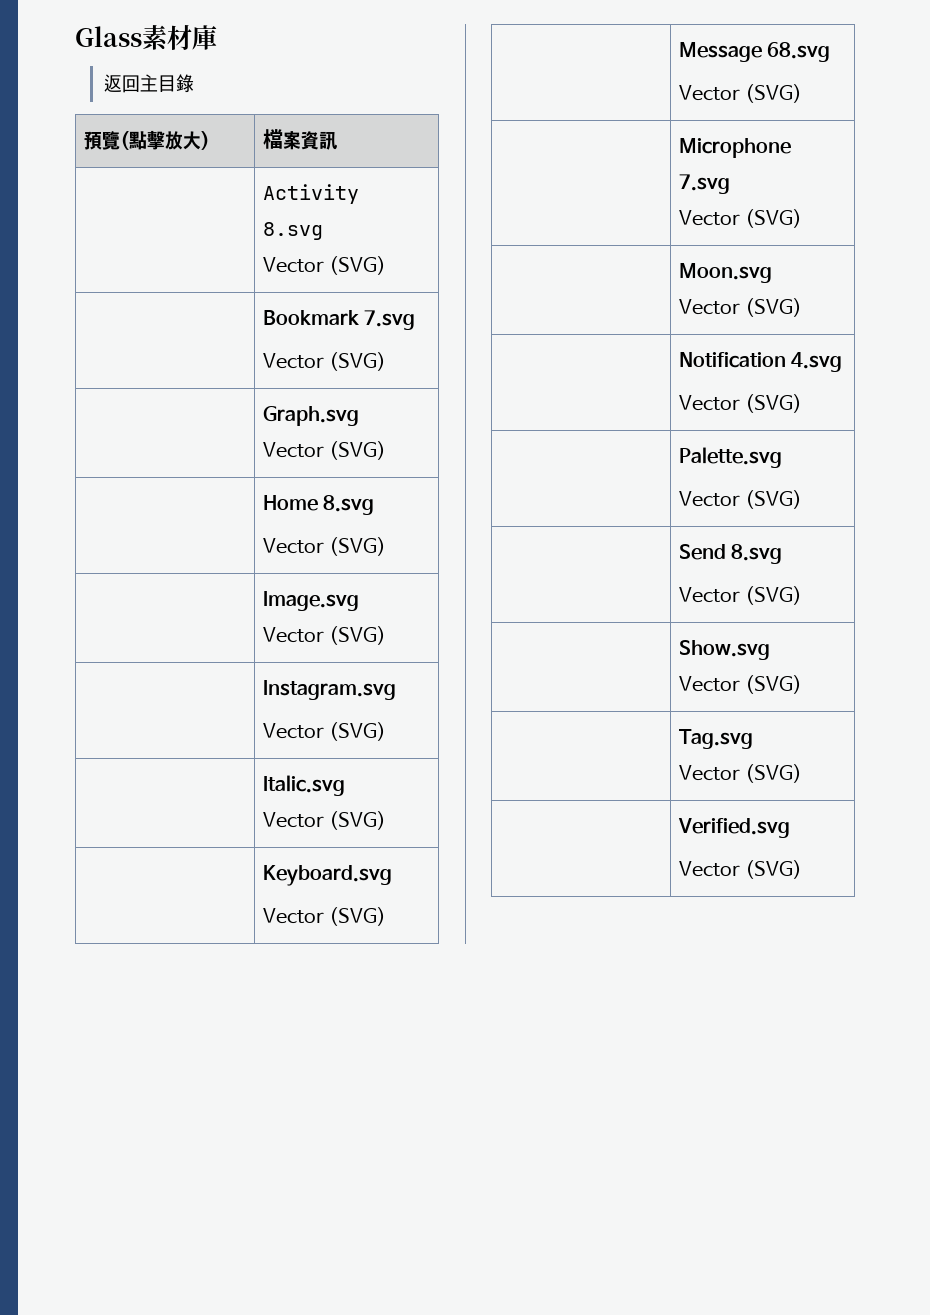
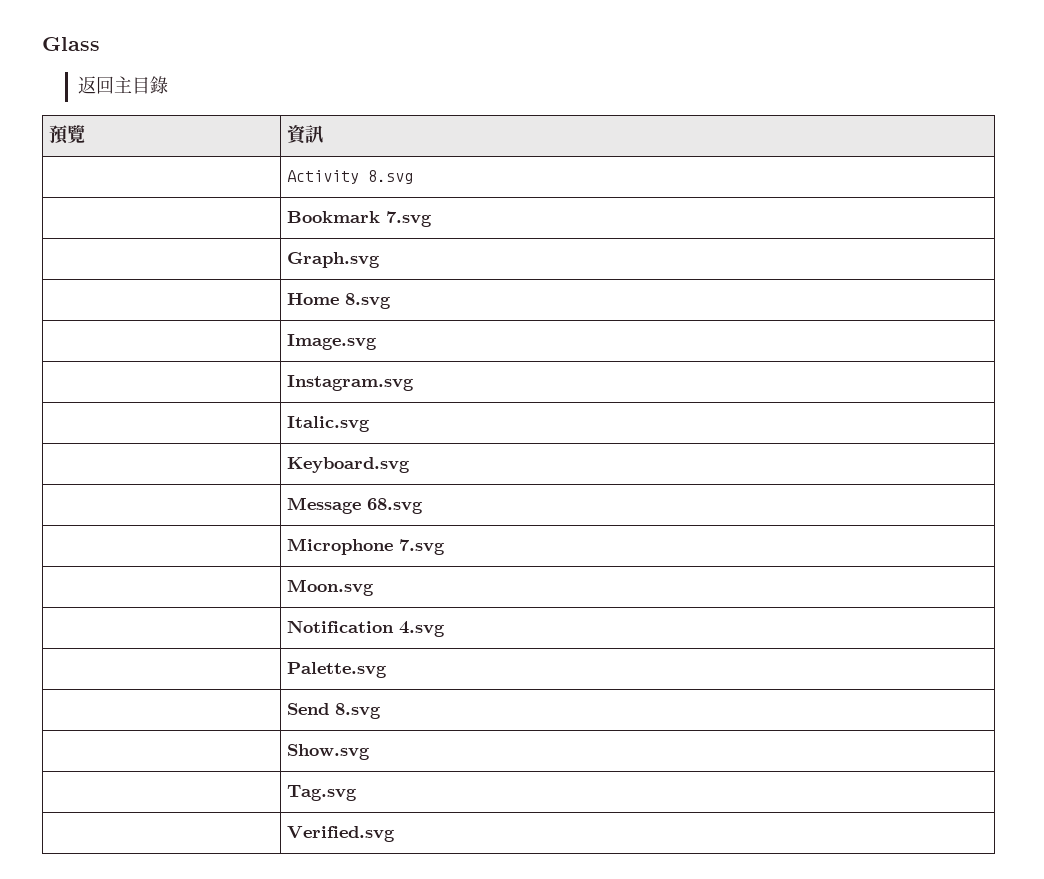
[142,25,217,50] 素材庫 -> (100, 44) none
[119,130,210,150] [262,129,301,150] (點擊放大) | 檔案 -> (86, 134) |
[262,256,386,275] // Vector (SVG) -> (414, 177) none
[262,352,386,371] // Vector (SVG) -> (433, 219) none
[262,441,386,460] // Vector (SVG) -> (381, 260) none
[262,537,386,556] // Vector (SVG) -> (392, 301) none
[262,626,386,645] // Vector (SVG) -> (378, 342) none
[262,722,386,741] // Vector (SVG) -> (415, 383) none
[262,811,386,830] // Vector (SVG) -> (371, 424) none
[262,907,386,926] // Vector (SVG) -> (411, 465) none
[678,84,802,103] // Vector (SVG) -> (424, 506) none
[678,209,802,228] // Vector (SVG) -> (446, 547) none
[678,298,802,317] // Vector (SVG) -> (375, 587) none
[678,394,802,413] // Vector (SVG) -> (446, 629) none
[678,490,802,509] // Vector (SVG) -> (388, 670) none
[678,586,802,605] // Vector (SVG) -> (382, 711) none
[678,675,802,694] // Vector (SVG) -> (371, 752) none
[678,764,802,783] // Vector (SVG) -> (358, 793) none
[678,860,802,879] // Vector (SVG) -> (396, 834) none

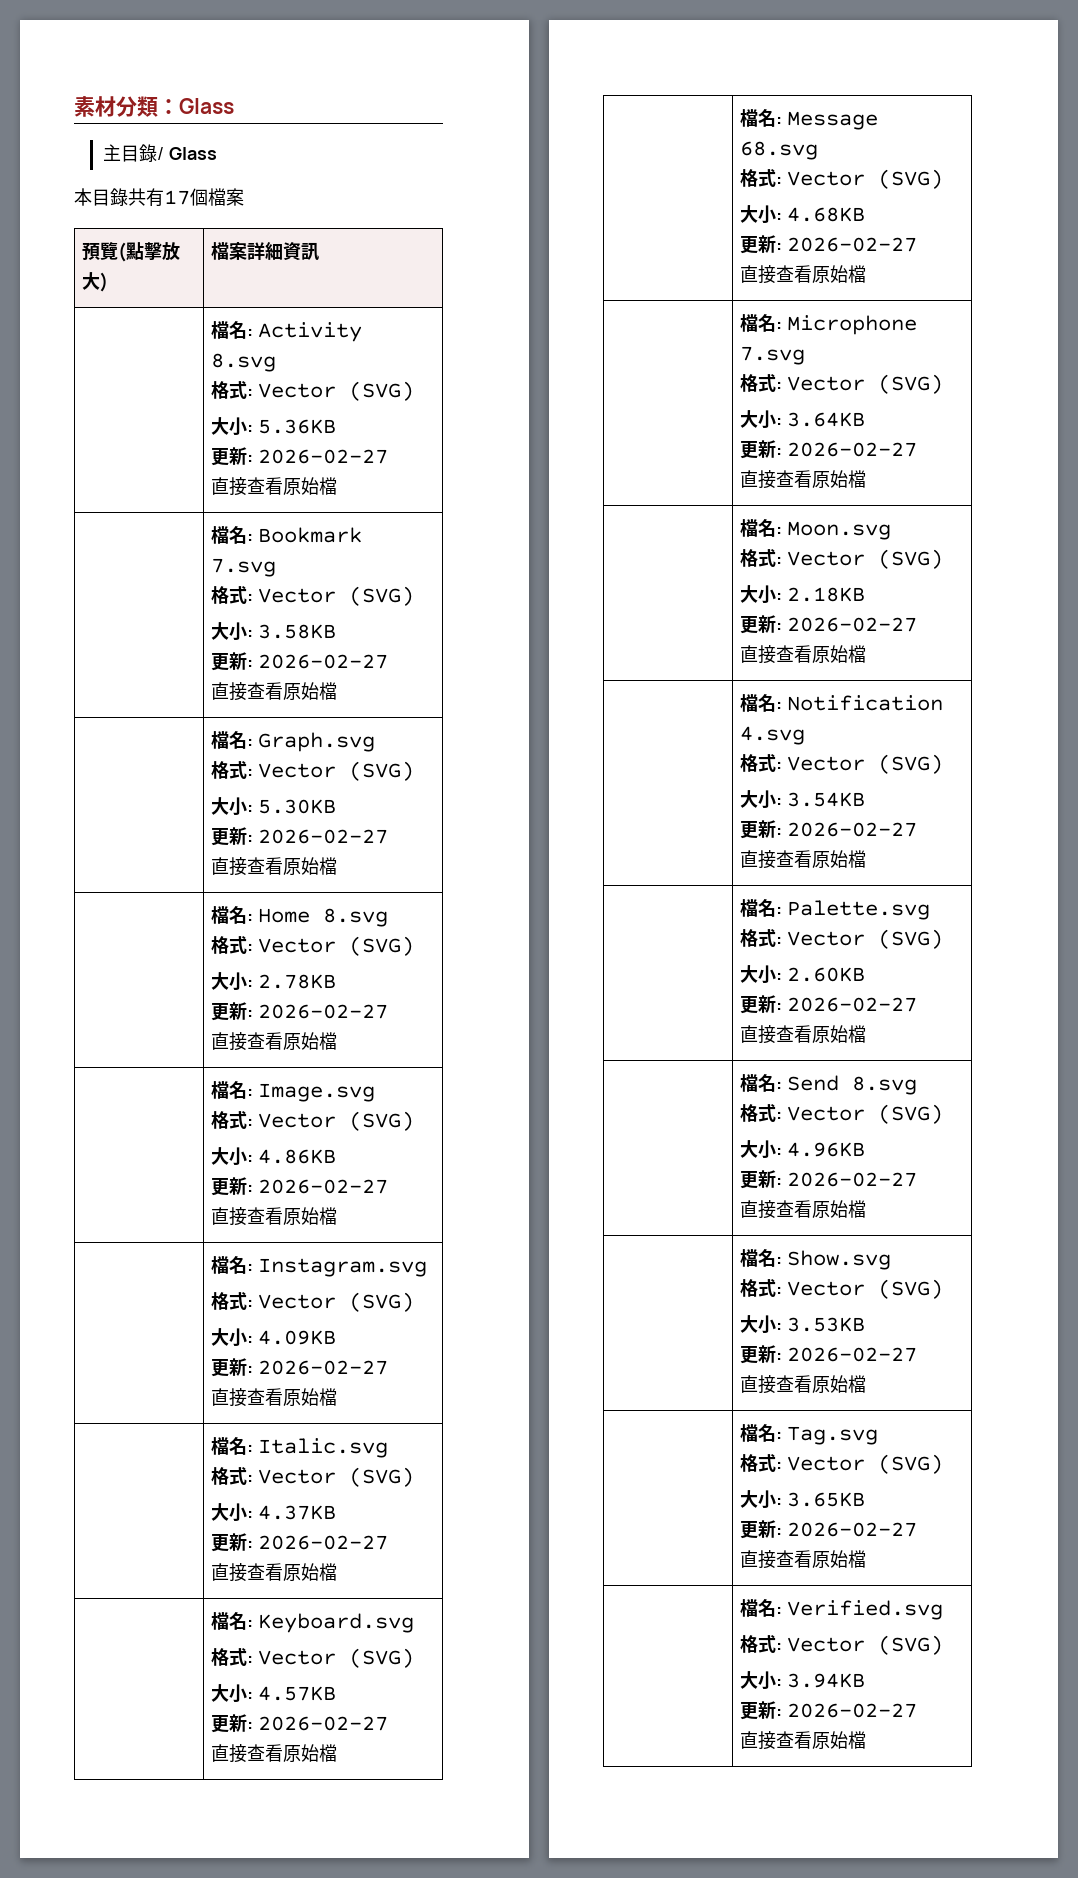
[42,37,100,51] [77,76,114,94] Glass // 返回 -> [74,96,234,117] 素材分類：Glass //
[49,125,86,144] // 預覽 | -> [156,147,217,160] [74,188,244,207] [82,242,181,262] [82,272,109,292] [211,242,284,260] / Glass // 本目錄共有17個檔案 // 預覽(點擊放大) | 檔案詳細
(324, 134) none -> [211,321,254,339] 檔名:
[287,211,433,227] [287,252,381,268] [287,293,392,309] [287,334,378,350] [287,375,415,391] [287,416,371,432] [287,457,411,473] [287,497,424,514] [287,538,446,555] [287,579,375,596] [287,620,446,637] [287,662,388,678] [287,703,382,719] [287,744,371,760] [287,785,358,801] [287,826,396,842] // | Bookmark 7.svg // | Graph.svg // | Home 8.svg // | Image.svg // | Instagram.svg // | Italic.svg // | Keyboard.svg // | Message 68.svg // | Microphone 7.svg // | Moon.svg // | Notification 4.svg // | Palette.svg // | Send 8.svg // | Show.svg // | Tag.svg // | Verified.svg -> [211,381,415,401] [211,417,337,436] [211,447,389,466] [211,477,338,496] [211,526,363,544] [211,558,277,577] [211,586,415,606] [211,622,337,641] [211,652,389,671] [211,682,338,701] [211,731,376,752] [211,761,415,781] [211,797,337,816] [211,827,389,846] [211,857,338,876] [211,906,389,927] [211,936,415,956] [211,972,337,991] [211,1002,389,1021] [211,1032,338,1051] [211,1081,376,1102] [211,1111,415,1131] [211,1147,337,1166] [211,1177,389,1196] [211,1207,338,1226] [211,1256,428,1277] [211,1292,415,1312] [211,1328,337,1347] [211,1358,389,1377] [211,1388,338,1407] [211,1437,389,1458] [211,1467,415,1487] [211,1503,337,1522] [211,1533,389,1552] [211,1563,338,1582] [211,1612,415,1633] [211,1648,415,1668] [211,1684,337,1703] [211,1714,389,1733] [211,1744,338,1763] [740,109,879,130] [740,141,819,160] [740,169,944,189] [740,205,866,224] [740,235,918,254] [740,265,867,284] [740,314,918,335] [740,346,806,365] [740,374,944,394] [740,410,866,429] [740,440,918,459] [740,470,867,489] [740,519,892,540] [740,549,944,569] [740,585,866,604] [740,615,918,634] [740,645,867,664] [740,694,944,712] [740,726,806,745] [740,754,944,774] [740,790,866,809] [740,820,918,839] [740,850,867,869] [740,899,931,920] [740,929,944,949] [740,965,866,984] [740,995,918,1014] [740,1025,867,1044] [740,1074,918,1095] [740,1104,944,1124] [740,1140,866,1159] [740,1170,918,1189] [740,1200,867,1219] [740,1249,892,1270] [740,1279,944,1299] [740,1315,866,1334] [740,1345,918,1364] [740,1375,867,1394] [740,1424,879,1445] [740,1454,944,1474] [740,1490,866,1509] [740,1520,918,1539] [740,1550,867,1569] [740,1599,944,1620] [740,1635,944,1655] [740,1671,866,1690] [740,1701,918,1720] [740,1731,867,1750] // 格式: Vector (SVG) // 大小: 5.36KB // 更新: 2026-02-27 // 直接查看原始檔 // | 檔名: Bookmark 7.svg // 格式: Vector (SVG) // 大小: 3.58KB // 更新: 2026-02-27 // 直接查看原始檔 // | 檔名: Graph.svg // 格式: Vector (SVG) // 大小: 5.30KB // 更新: 2026-02-27 // 直接查看原始檔 // | 檔名: Home 8.svg // 格式: Vector (SVG) // 大小: 2.78KB // 更新: 2026-02-27 // 直接查看原始檔 // | 檔名: Image.svg // 格式: Vector (SVG) // 大小: 4.86KB // 更新: 2026-02-27 // 直接查看原始檔 // | 檔名: Instagram.svg // 格式: Vector (SVG) // 大小: 4.09KB // 更新: 2026-02-27 // 直接查看原始檔 // | 檔名: Italic.svg // 格式: Vector (SVG) // 大小: 4.37KB // 更新: 2026-02-27 // 直接查看原始檔 // | 檔名: Keyboard.svg // 格式: Vector (SVG) // 大小: 4.57KB // 更新: 2026-02-27 // 直接查看原始檔 // | 檔名: Message 68.svg // 格式: Vector (SVG) // 大小: 4.68KB // 更新: 2026-02-27 // 直接查看原始檔 // | 檔名: Microphone 7.svg // 格式: Vector (SVG) // 大小: 3.64KB // 更新: 2026-02-27 // 直接查看原始檔 // | 檔名: Moon.svg // 格式: Vector (SVG) // 大小: 2.18KB // 更新: 2026-02-27 // 直接查看原始檔 // | 檔名: Notification 4.svg // 格式: Vector (SVG) // 大小: 3.54KB // 更新: 2026-02-27 // 直接查看原始檔 // | 檔名: Palette.svg // 格式: Vector (SVG) // 大小: 2.60KB // 更新: 2026-02-27 // 直接查看原始檔 // | 檔名: Send 8.svg // 格式: Vector (SVG) // 大小: 4.96KB // 更新: 2026-02-27 // 直接查看原始檔 // | 檔名: Show.svg // 格式: Vector (SVG) // 大小: 3.53KB // 更新: 2026-02-27 // 直接查看原始檔 // | 檔名: Tag.svg // 格式: Vector (SVG) // 大小: 3.65KB // 更新: 2026-02-27 // 直接查看原始檔 // | 檔名: Verified.svg // 格式: Vector (SVG) // 大小: 3.94KB // 更新: 2026-02-27 // 直接查看原始檔

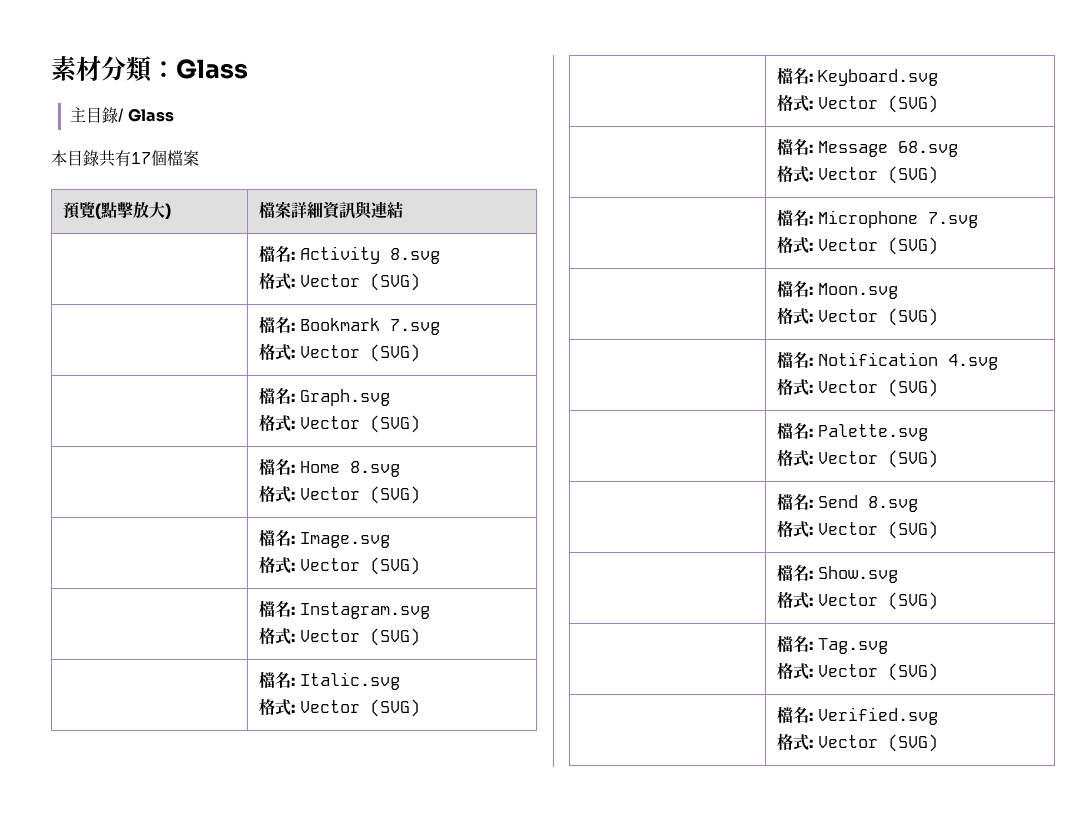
(320, 251) none -> [355,201,404,220] 與連結
[211,417,337,436] [211,447,389,466] [211,477,338,496] // 大小: 5.36KB // 更新: 2026-02-27 // 直接查看原始檔 -> (420, 282) none
[211,622,337,641] [211,652,389,671] [211,682,338,701] // 大小: 3.58KB // 更新: 2026-02-27 // 直接查看原始檔 -> (420, 353) none
[211,797,337,816] [211,827,389,846] [211,857,338,876] // 大小: 5.30KB // 更新: 2026-02-27 // 直接查看原始檔 -> (420, 424) none
[211,972,337,991] [211,1002,389,1021] [211,1032,338,1051] // 大小: 2.78KB // 更新: 2026-02-27 // 直接查看原始檔 -> (420, 495) none
[211,1147,337,1166] [211,1177,389,1196] [211,1207,338,1226] // 大小: 4.86KB // 更新: 2026-02-27 // 直接查看原始檔 -> (420, 566) none
[211,1328,337,1347] [211,1358,389,1377] [211,1388,338,1407] // 大小: 4.09KB // 更新: 2026-02-27 // 直接查看原始檔 -> (420, 637) none
[211,1503,337,1522] [211,1533,389,1552] [211,1563,338,1582] // 大小: 4.37KB // 更新: 2026-02-27 // 直接查看原始檔 -> (420, 708) none
[211,1684,337,1703] [211,1714,389,1733] [211,1744,338,1763] // 大小: 4.57KB // 更新: 2026-02-27 // 直接查看原始檔 -> (938, 104) none
[740,205,866,224] [740,235,918,254] [740,265,867,284] // 大小: 4.68KB // 更新: 2026-02-27 // 直接查看原始檔 -> (938, 175) none
[740,410,866,429] [740,440,918,459] [740,470,867,489] // 大小: 3.64KB // 更新: 2026-02-27 // 直接查看原始檔 -> (938, 246) none
[740,585,866,604] [740,615,918,634] [740,645,867,664] // 大小: 2.18KB // 更新: 2026-02-27 // 直接查看原始檔 -> (938, 317) none
[740,790,866,809] [740,820,918,839] [740,850,867,869] // 大小: 3.54KB // 更新: 2026-02-27 // 直接查看原始檔 -> (938, 388) none
[740,965,866,984] [740,995,918,1014] [740,1025,867,1044] // 大小: 2.60KB // 更新: 2026-02-27 // 直接查看原始檔 -> (938, 459) none
[740,1140,866,1159] [740,1170,918,1189] [740,1200,867,1219] // 大小: 4.96KB // 更新: 2026-02-27 // 直接查看原始檔 -> (938, 530) none
[740,1315,866,1334] [740,1345,918,1364] [740,1375,867,1394] // 大小: 3.53KB // 更新: 2026-02-27 // 直接查看原始檔 -> (938, 601) none
[740,1490,866,1509] [740,1520,918,1539] [740,1550,867,1569] // 大小: 3.65KB // 更新: 2026-02-27 // 直接查看原始檔 -> (938, 672) none
[740,1671,866,1690] [740,1701,918,1720] [740,1731,867,1750] // 大小: 3.94KB // 更新: 2026-02-27 // 直接查看原始檔 -> (938, 743) none

